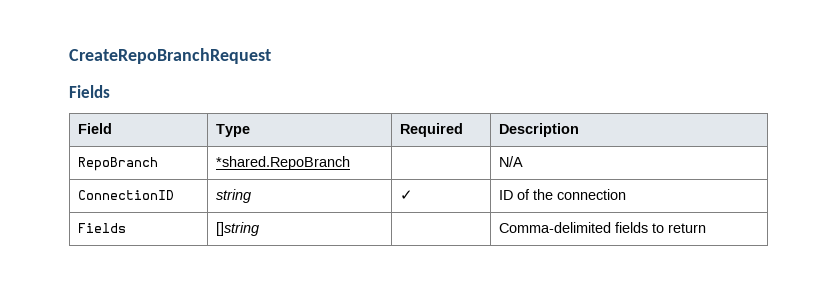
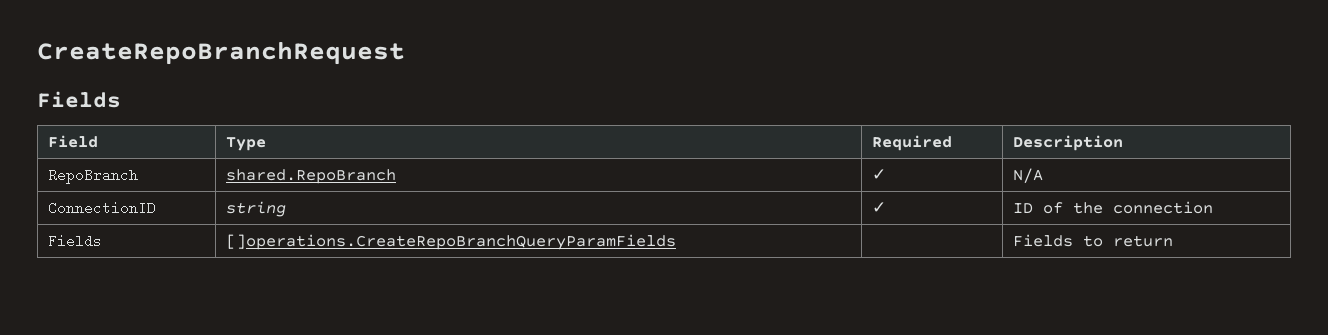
[216,156,351,170] *shared.RepoBranch | -> [225,169,396,184] [871,169,886,180] shared.RepoBranch | ✓
[216,222,260,236] [499,222,649,233] []string | | Comma-delimited fields -> [225,234,676,250] [1012,234,1073,247] []operations.CreateRepoBranchQueryParamFields | | Fields

